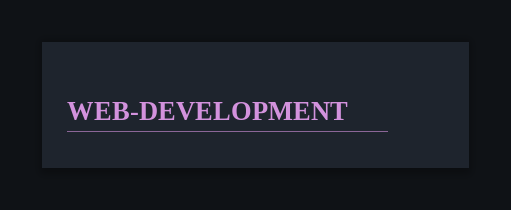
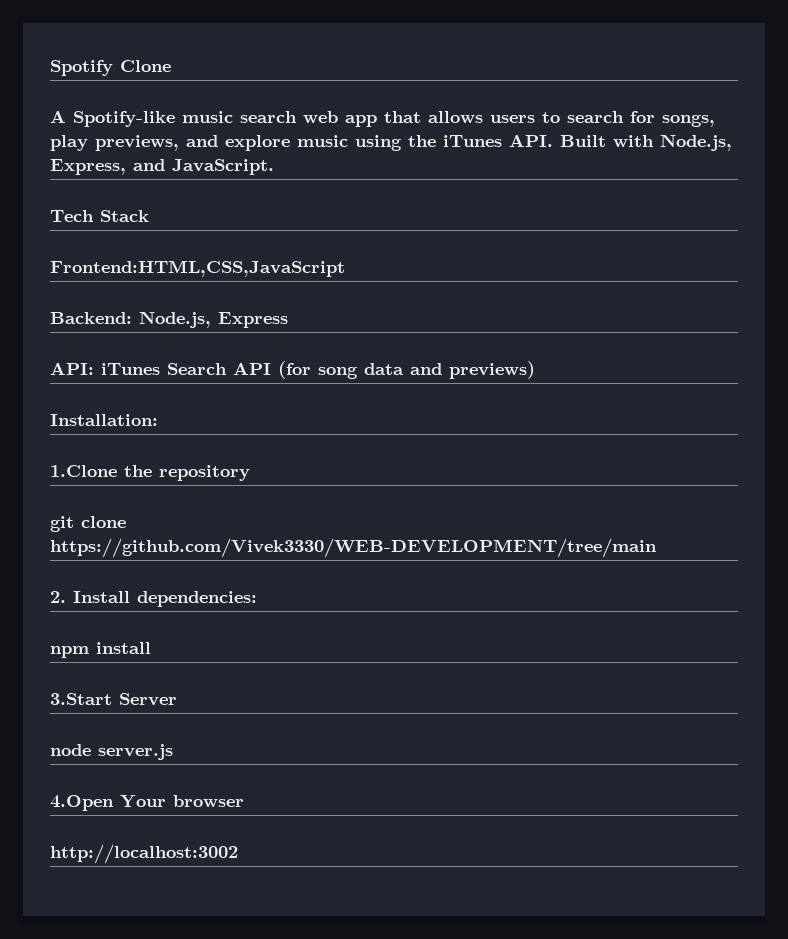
[67,102,348,120] WEB-DEVELOPMENT -> [50,60,171,76] [50,110,715,127] [50,134,732,151] [50,159,274,175] [50,210,149,222] [50,260,345,277] [50,311,288,328] [50,361,535,379] [50,414,158,426] [50,465,250,481] [50,516,126,532] [50,538,657,558] [50,591,257,607] [50,642,151,658] [50,693,177,706] [50,744,173,760] [50,795,244,811] [50,844,238,864] Spotify Clone // A Spotify-like music search web app that allows users to search for songs, play previews, and explore music using the iTunes API. Built with Node.js, Express, and JavaScript. // Tech Stack // Frontend:HTML,CSS,JavaScript // Backend: Node.js, Express // API: iTunes Search API (for song data and previews) // Installation: // 1.Clone the repository // git clone https://github.com/Vivek3330/WEB-DEVELOPMENT/tree/main // 2. Install dependencies: // npm install // 3.Start Server // node server.js // 4.Open Your browser // http://localhost:3002

